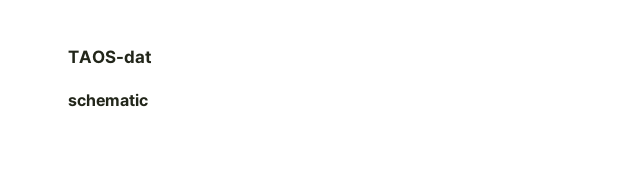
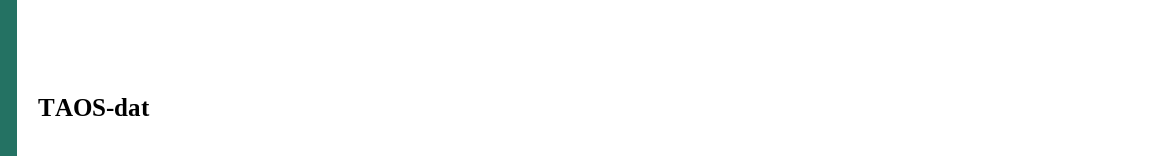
[68,93,148,107] // schematic -> (150, 107) none

